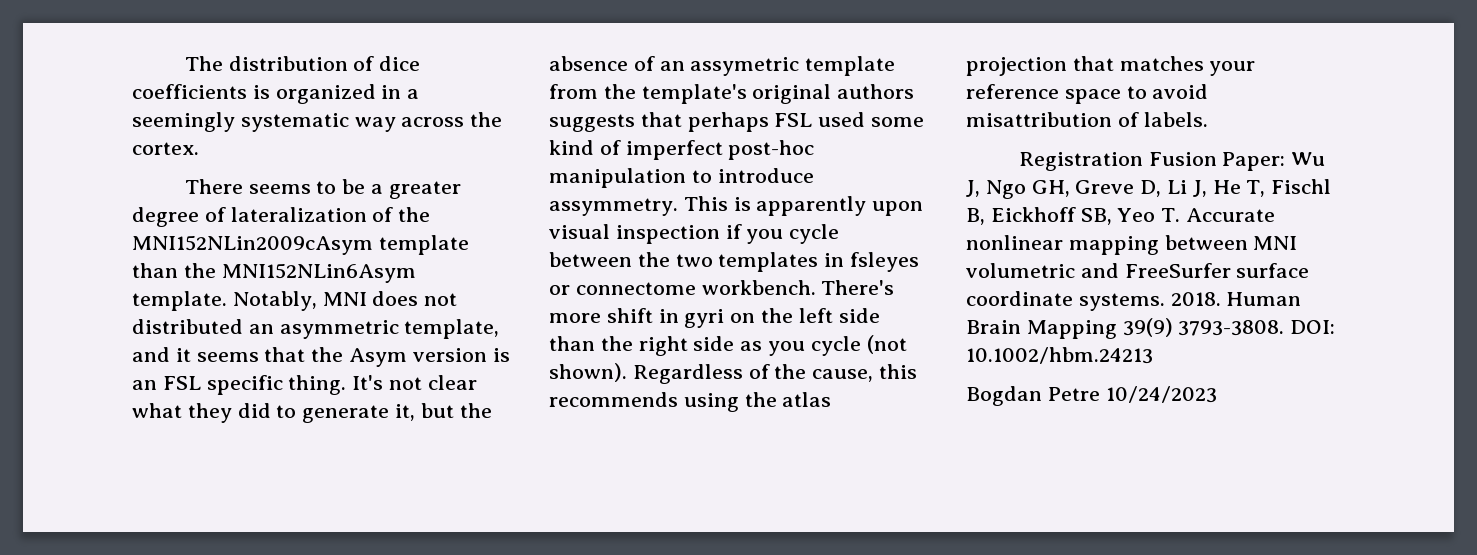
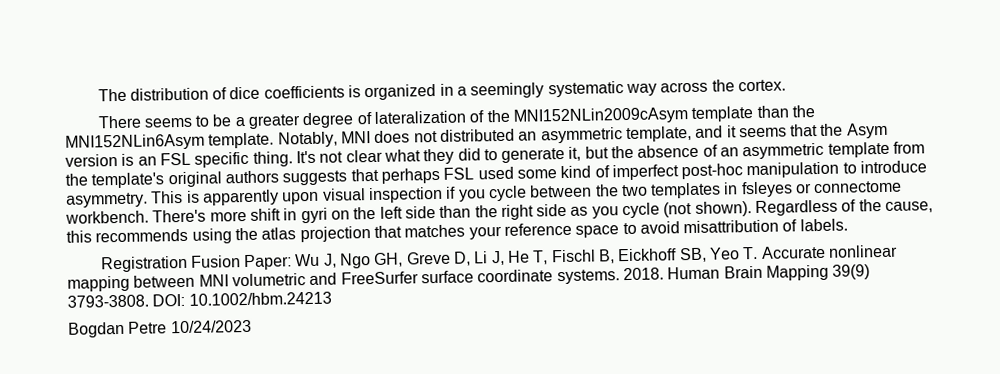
[690,57,800,76] assymetric -> [742,142,825,160] asymmetric
[549,198,678,216] assymmetry. -> [66,192,148,208] asymmetry.

